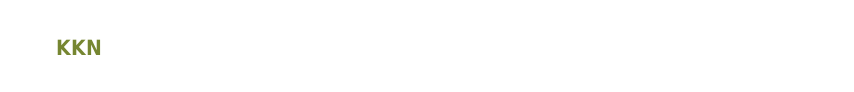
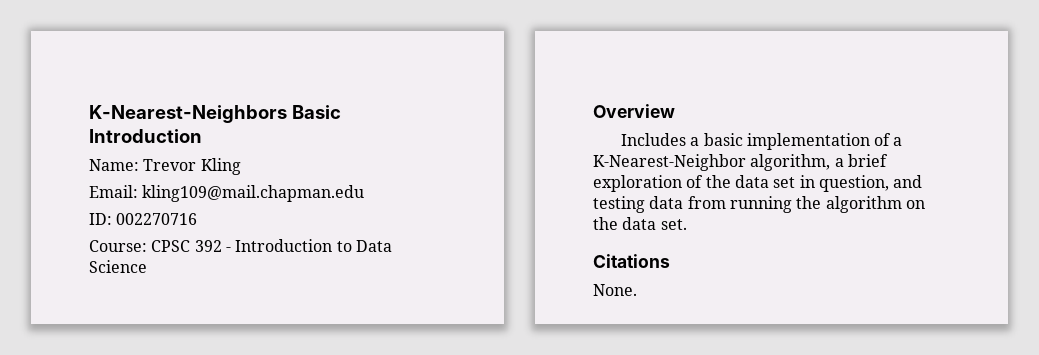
[56,39,102,55] KKN -> [89,105,341,123] [89,129,202,143] [89,158,241,175] [89,185,365,202] [89,213,198,225] [89,239,392,252] [89,260,147,273] [593,104,675,118] [620,133,903,150] [593,154,888,171] [593,175,923,192] [593,196,925,213] [593,217,687,230] [593,254,670,268] [593,284,637,296] K-Nearest-Neighbors Basic Introduction // Name: Trevor Kling // Email: kling109@mail.chapman.edu // ID: 002270716 // Course: CPSC 392 - Introduction to Data Science // Overview // Includes a basic implementation of a K-Nearest-Neighbor algorithm, a brief exploration of the data set in question, and testing data from running the algorithm on the data set. // Citations // None.

